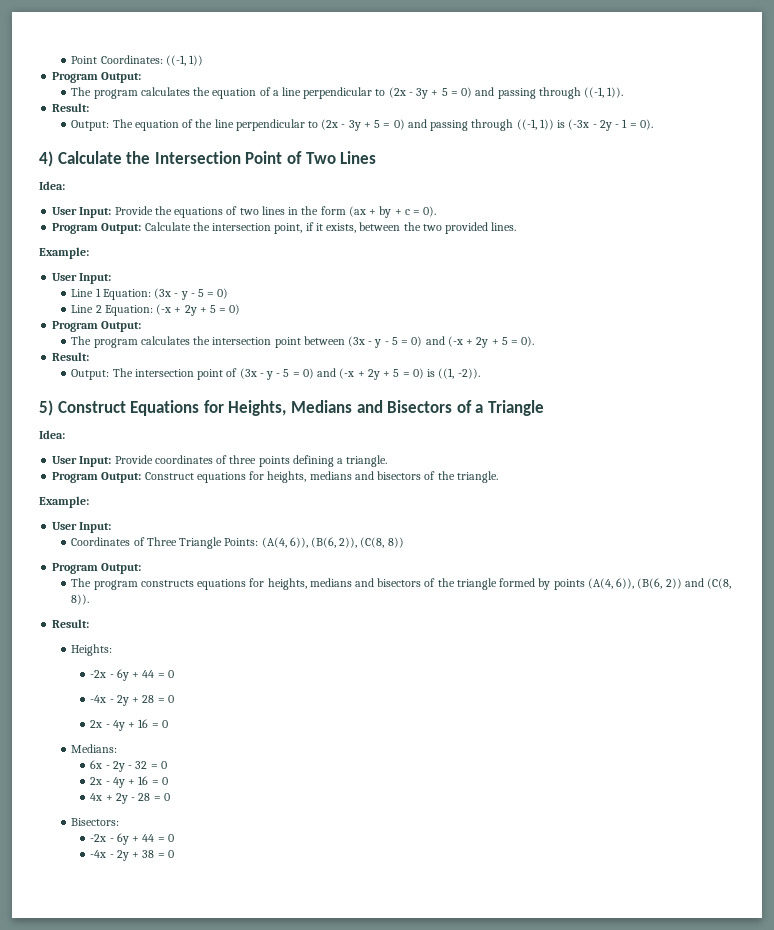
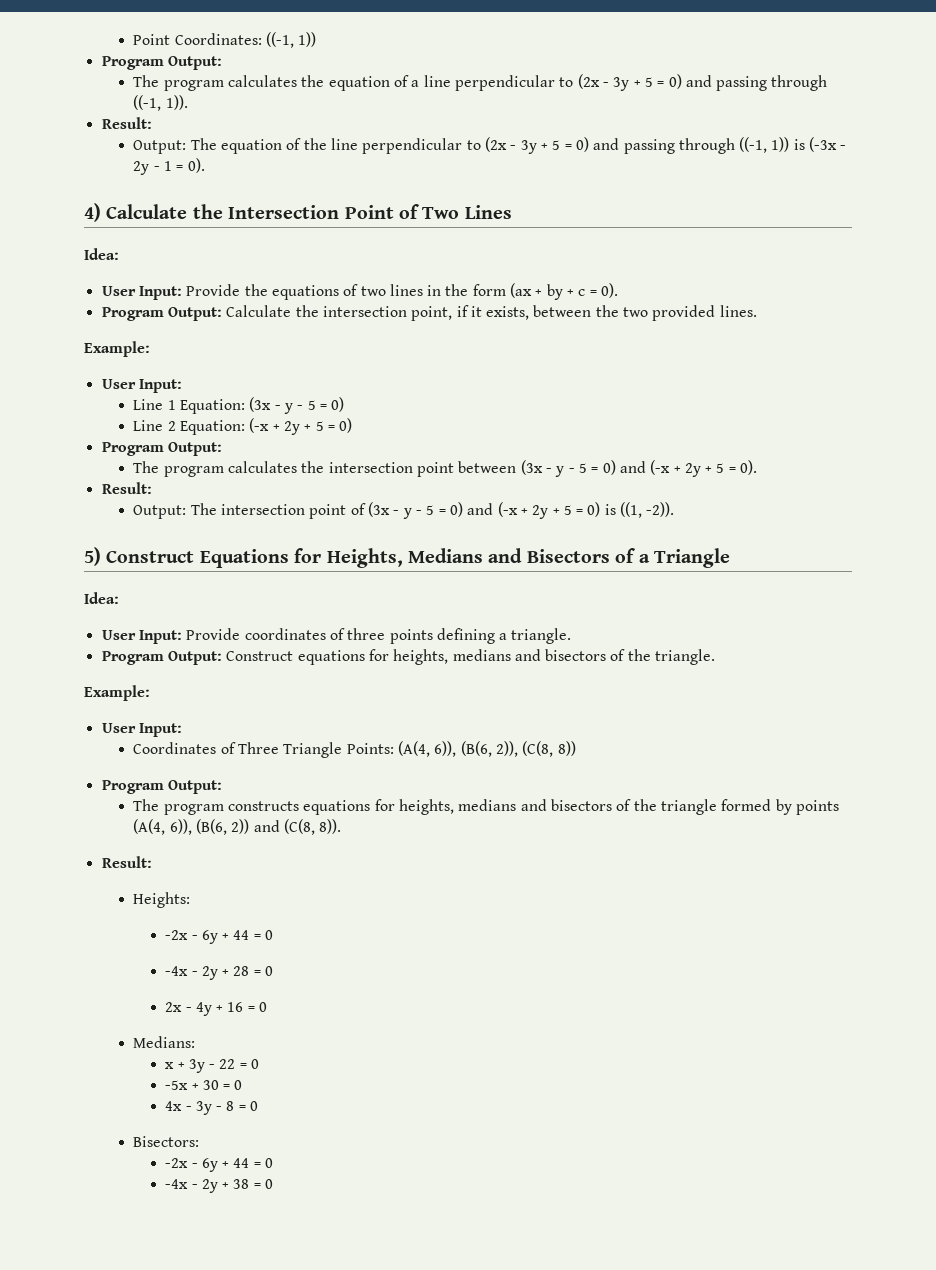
[90,760,167,772] [90,776,149,788] 6x - 2y - 32 = 0 // 2x - 4y + 16 -> [165,1059,260,1073] [165,1080,219,1090] x + 3y - 22 = 0 // -5x + 30
[105,793,151,804] + 2y - 28 -> [185,1101,235,1115] - 3y - 8

